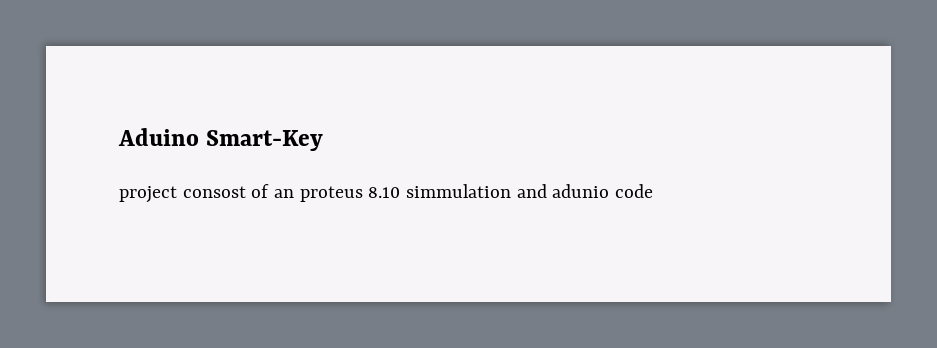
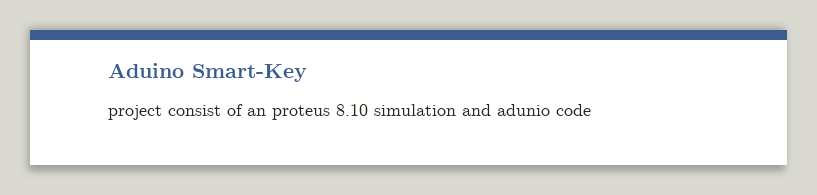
[182,186,246,198] consost -> [168,105,221,116] consist
[406,184,512,198] simmulation -> [374,104,456,116] simulation

